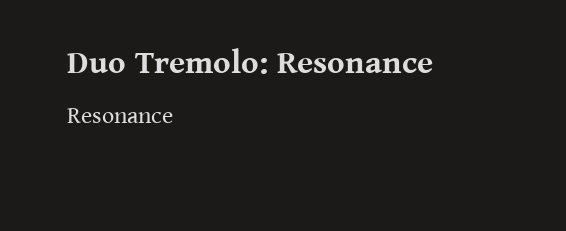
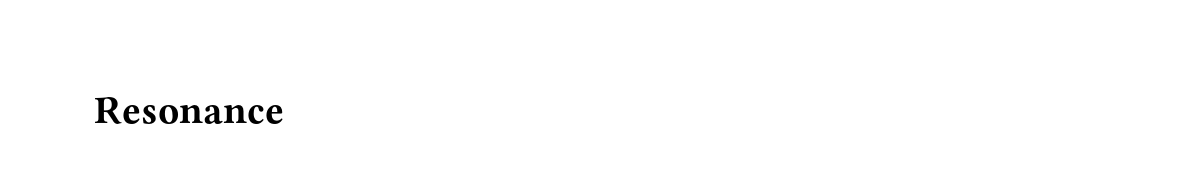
[67,48,433,74] [67,108,173,123] Duo Tremolo: Resonance // Resonance -> [94,97,284,124] Resonance

